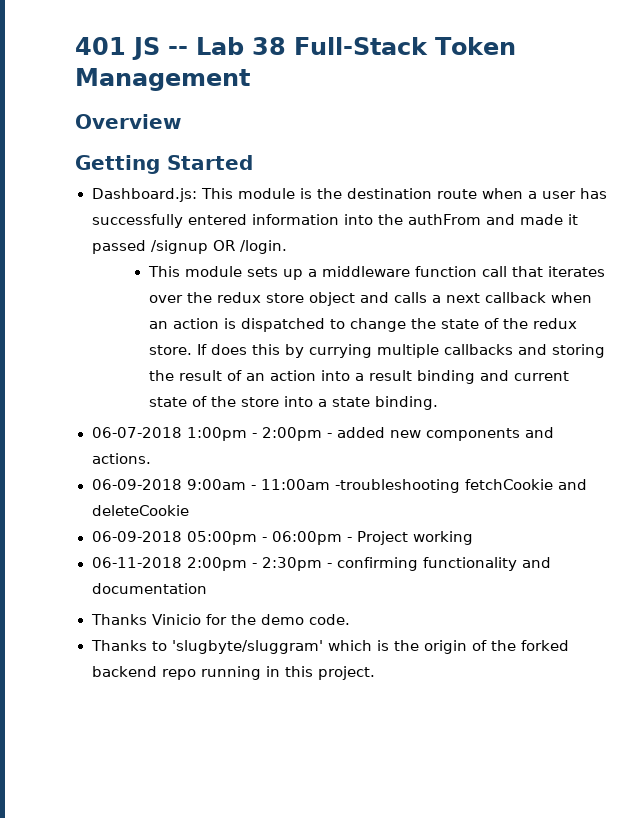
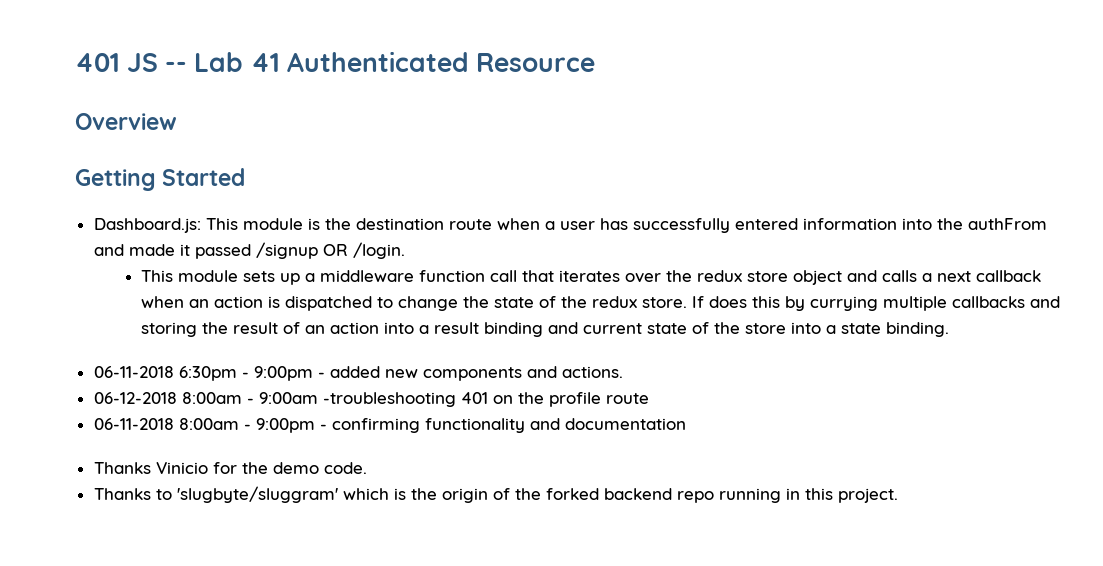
[252,37,516,55] [75,68,250,91] 38 Full-Stack Token Management -> [250,51,595,72] 41 Authenticated Resource
[91,427,322,441] 06-07-2018 1:00pm - 2:00pm -> [93,366,313,381] 06-11-2018 6:30pm - 9:00pm
[91,479,587,493] [91,505,189,516] [91,531,473,545] [91,557,322,571] 06-09-2018 9:00am - 11:00am -troubleshooting fetchCookie and deleteCookie // 06-09-2018 05:00pm - 06:00pm - Project working // 06-11-2018 2:00pm - 2:30pm -> [93,392,649,407] [93,418,315,433] 06-12-2018 8:00am - 9:00am -troubleshooting 401 on the profile route // 06-11-2018 8:00am - 9:00pm

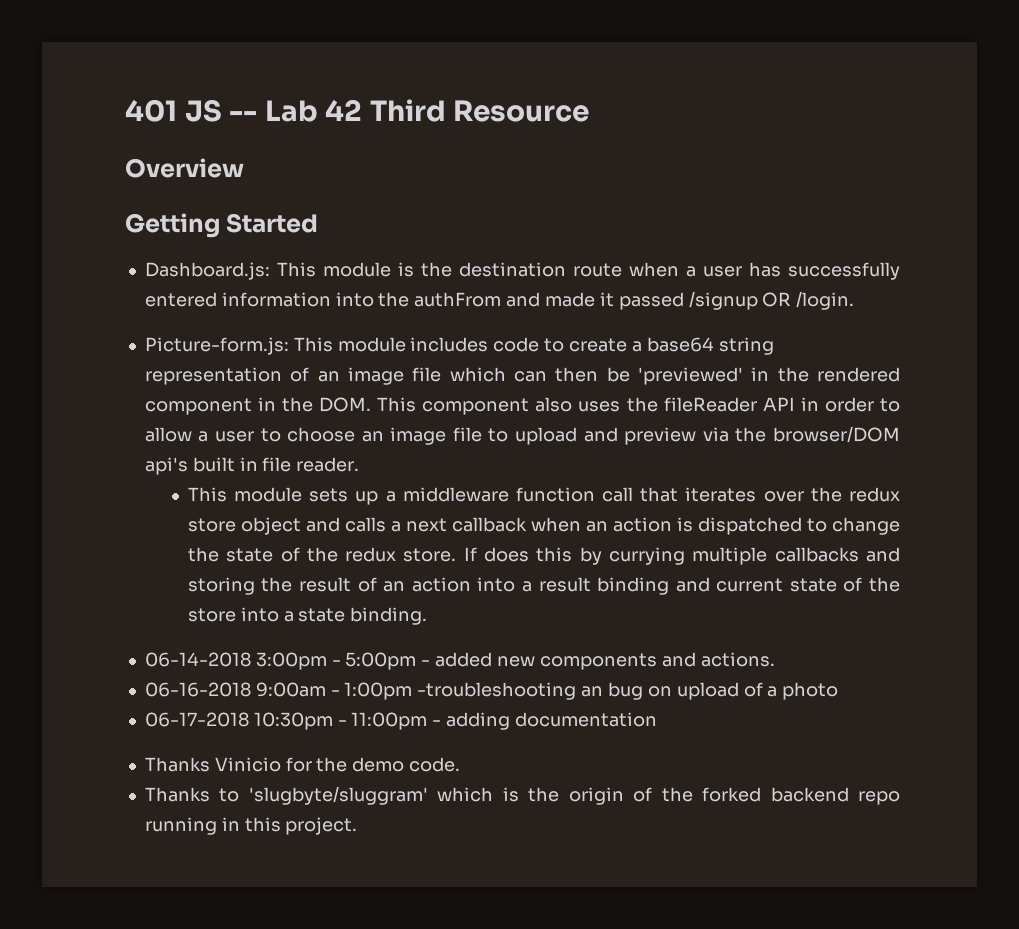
[250,51,469,72] 41 Authenticated -> [325,99,446,122] 42 Third
(405, 250) none -> [144,337,774,355] [144,367,901,385] [144,397,901,415] [144,426,901,445] [144,457,360,475] // Picture-form.js: This module includes code to create a base64 string representation of an image file which can then be 'previewed' in the rendered component in the DOM. This component also uses the fileReader API in order to allow a user to choose an image file to upload and preview via the browser/DOM api's built in file reader.
[93,366,313,381] 06-11-2018 6:30pm - 9:00pm -> [144,652,417,670] 06-14-2018 3:00pm - 5:00pm
[93,392,649,407] [93,418,560,433] 06-12-2018 8:00am - 9:00am -troubleshooting 401 on the profile route // 06-11-2018 8:00am - 9:00pm - confirming functionality and -> [144,682,839,700] [144,712,511,730] 06-16-2018 9:00am - 1:00pm -troubleshooting an bug on upload of a photo // 06-17-2018 10:30pm - 11:00pm - adding

